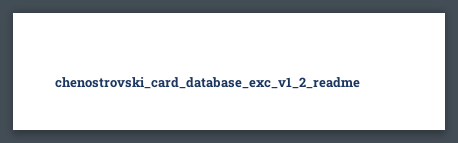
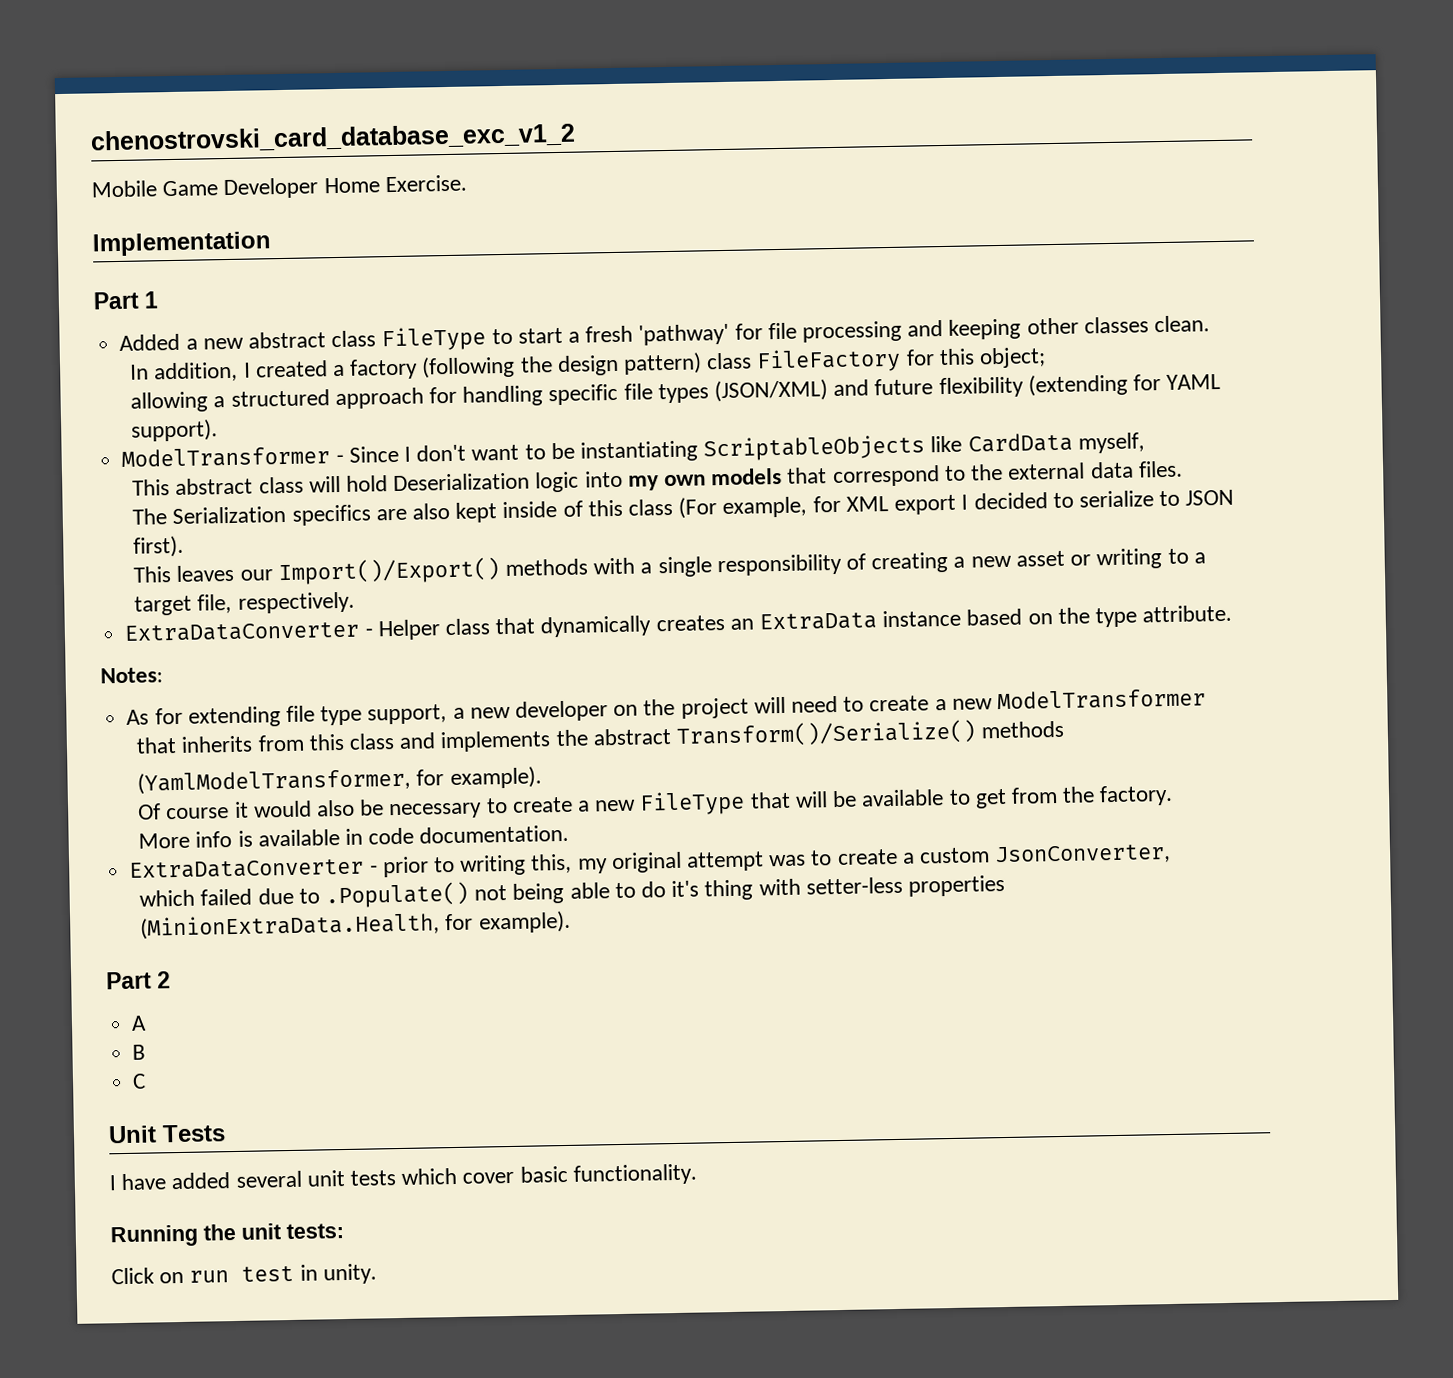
[55,77,360,89] chenostrovski_card_database_exc_v1_2_readme -> [90,122,576,154] [91,174,467,200] [92,231,272,257] [93,291,159,310] [119,315,1211,352] [130,347,1047,383] [130,373,1222,413] [131,419,219,442] [121,432,1145,468] [132,460,1183,496] [132,489,1235,526] [133,535,185,558] [133,548,1206,586] [134,591,355,616] [124,604,1233,642] [100,667,163,684] [126,688,1207,728] [136,719,1065,754] [137,766,542,795] [137,784,1174,820] [138,824,570,849] [129,843,1172,879] [139,874,1006,909] [140,910,571,940] [106,971,172,990] [131,1015,148,1031] [132,1044,147,1060] [132,1073,147,1089] [108,1124,226,1144] [109,1163,697,1191] [110,1223,344,1248] [111,1263,377,1285] chenostrovski_card_database_exc_v1_2 // Mobile Game Developer Home Exercise. // Implementation // Part 1 // Added a new abstract class FileType to start a fresh 'pathway' for file processing and keeping other classes clean. // In addition, I created a factory (following the design pattern) class FileFactory for this object; // allowing a structured approach for handling specific file types (JSON/XML) and future flexibility (extending for YAML support). // ModelTransformer - Since I don't want to be instantiating ScriptableObjects like CardData myself, // This abstract class will hold Deserialization logic into my own models that correspond to the external data files. // The Serialization specifics are also kept inside of this class (For example, for XML export I decided to serialize to JSON first). // This leaves our Import()/Export() methods with a single responsibility of creating a new asset or writing to a target file, respectively. // ExtraDataConverter - Helper class that dynamically creates an ExtraData instance based on the type attribute. // Notes: // As for extending file type support, a new developer on the project will need to create a new ModelTransformer // that inherits from this class and implements the abstract Transform()/Serialize() methods // (YamlModelTransformer, for example). // Of course it would also be necessary to create a new FileType that will be available to get from the factory. // More info is available in code documentation. // ExtraDataConverter - prior to writing this, my original attempt was to create a custom JsonConverter, // which failed due to .Populate() not being able to do it's thing with setter-less properties (MinionExtraData.Health, for example). // Part 2 // A // B // C // Unit Tests // I have added several unit tests which cover basic functionality. // Running the unit tests: // Click on run test in unity.

